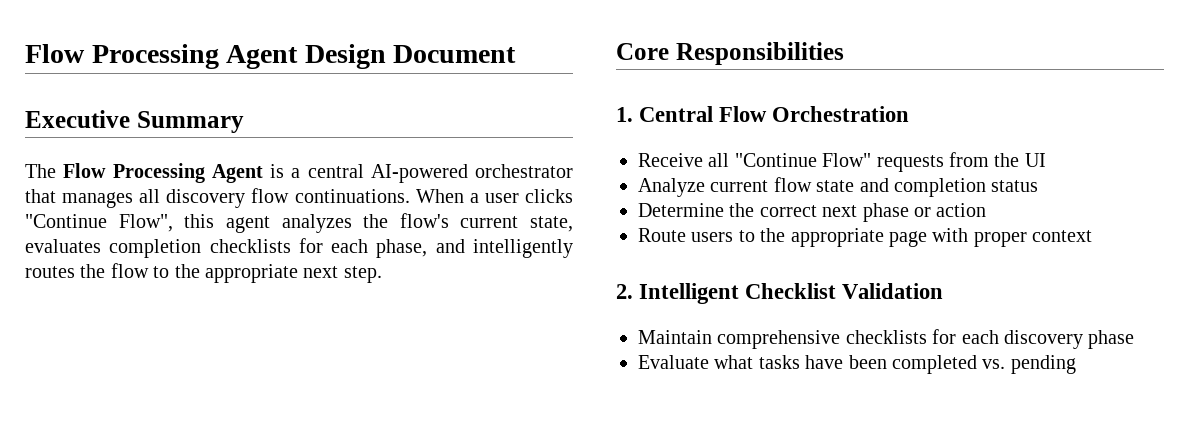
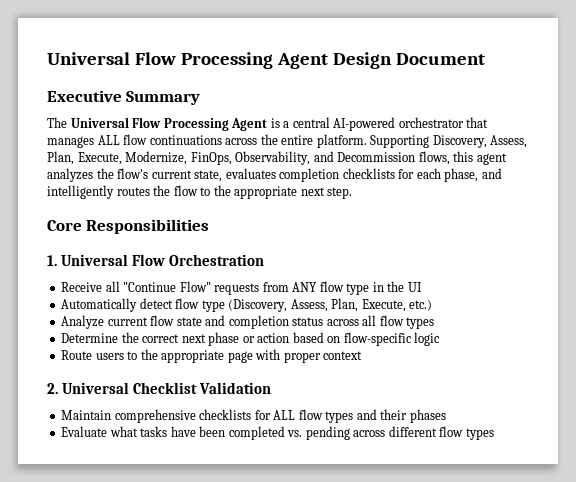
(25, 53) none -> [47,52,130,65] Universal
(56, 171) none -> [70,117,129,128] Universal
[139,188,573,208] [25,214,173,232] all discovery flow continuations. When a user clicks "Continue Flow", -> [97,134,528,148] [47,151,450,165] ALL flow continuations across the entire platform. Supporting Discovery, Assess, Plan, Execute, Modernize, FinOps, Observability, and Decommission flows,
[639,106,714,122] Central -> [60,254,128,266] Universal
[994,153,1046,167] the UI -> [292,281,422,295] [61,298,433,312] ANY flow type in the UI // Automatically detect flow type (Discovery, Assess, Plan, Execute, etc.)
(1039, 186) none -> [326,315,435,329] across all flow types
(987, 210) none -> [292,332,441,346] based on flow-specific logic
[639,283,740,304] Intelligent -> [61,382,129,394] Universal
[961,330,1135,349] each discovery phase -> [273,409,446,423] ALL flow types and their phases
(1076, 364) none -> [353,426,494,440] across different flow types

